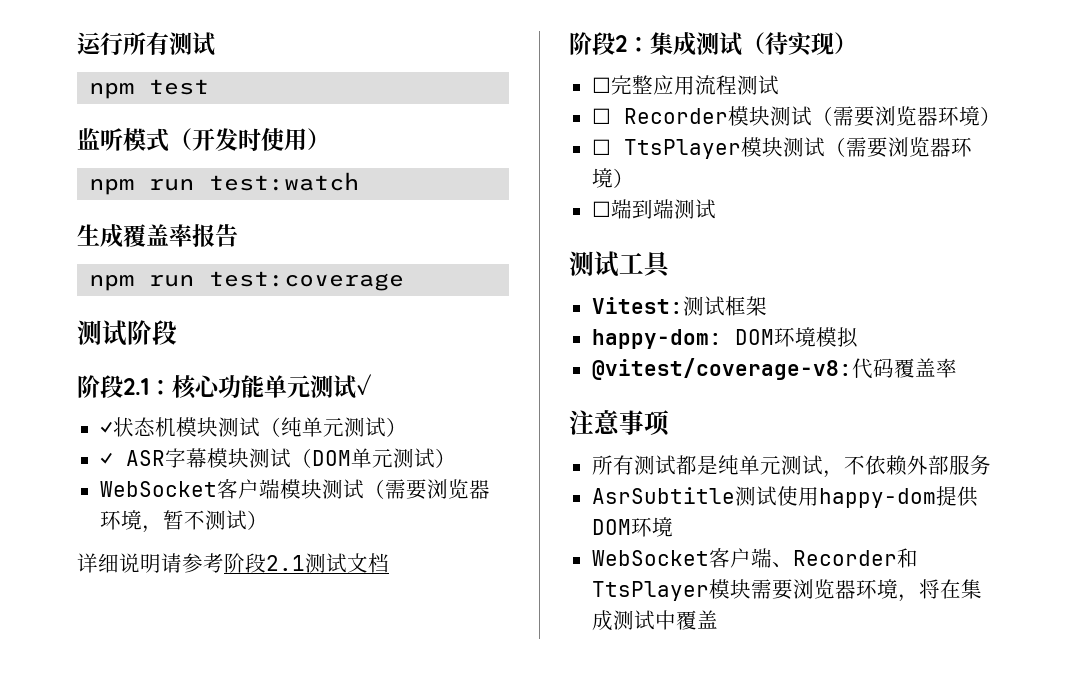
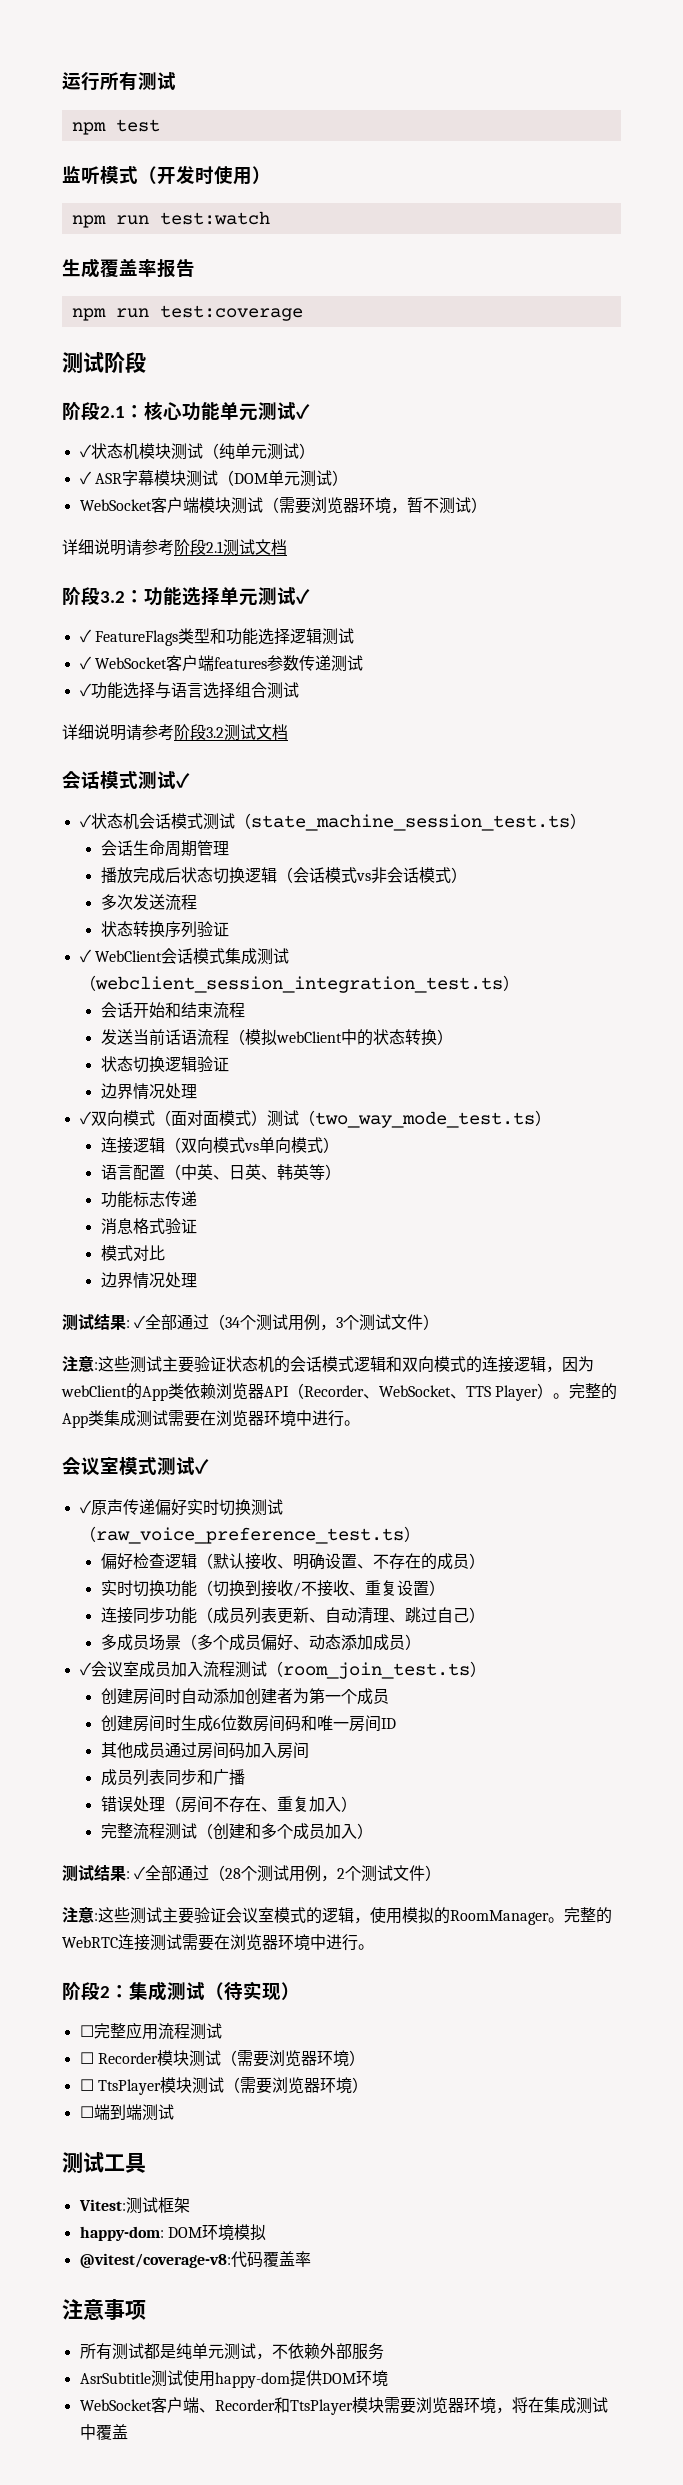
(389, 563) none -> [62,586,310,606] [79,628,354,646] [79,655,363,672] [79,682,299,699] [62,724,288,741] [62,771,190,789] [79,813,586,831] [100,840,229,857] [100,867,467,884] [100,894,197,911] [100,921,229,938] [79,948,289,965] [79,975,519,993] [100,1002,245,1019] [100,1029,453,1046] [100,1056,229,1073] [100,1083,197,1100] [79,1110,551,1128] [100,1137,339,1154] [100,1164,341,1181] [100,1191,197,1208] [100,1218,197,1235] [100,1245,165,1261] [100,1272,197,1289] [62,1314,440,1331] [62,1356,594,1373] [61,1383,618,1401] [62,1410,360,1428] [62,1457,209,1476] [79,1499,283,1516] [79,1526,420,1544] [100,1553,485,1570] [100,1580,445,1597] [100,1607,485,1624] [100,1634,421,1651] [79,1661,486,1679] [100,1688,389,1705] [100,1715,396,1732] [100,1742,309,1759] [100,1769,245,1786] [100,1796,357,1813] [100,1823,373,1840] [62,1865,442,1882] [62,1907,612,1925] [62,1934,374,1951] // 阶段3.2：功能选择单元测试✓ // ✓ FeatureFlags类型和功能选择逻辑测试 // ✓ WebSocket客户端features参数传递测试 // ✓功能选择与语言选择组合测试 // 详细说明请参考阶段3.2测试文档 // 会话模式测试✓ // ✓状态机会话模式测试（state_machine_session_test.ts） // 会话生命周期管理 // 播放完成后状态切换逻辑（会话模式vs非会话模式） // 多次发送流程 // 状态转换序列验证 // ✓ WebClient会话模式集成测试（webclient_session_integration_test.ts） // 会话开始和结束流程 // 发送当前话语流程（模拟webClient中的状态转换） // 状态切换逻辑验证 // 边界情况处理 // ✓双向模式（面对面模式）测试（two_way_mode_test.ts） // 连接逻辑（双向模式vs单向模式） // 语言配置（中英、日英、韩英等） // 功能标志传递 // 消息格式验证 // 模式对比 // 边界情况处理 // 测试结果: ✓全部通过（34个测试用例，3个测试文件） // 注意:这些测试主要验证状态机的会话模式逻辑和双向模式的连接逻辑，因为webClient的App类依赖浏览器API（Recorder、WebSocket、TTS Player）。完整的App类集成测试需要在浏览器环境中进行。 // 会议室模式测试✓ // ✓原声传递偏好实时切换测试（raw_voice_preference_test.ts） // 偏好检查逻辑（默认接收、明确设置、不存在的成员） // 实时切换功能（切换到接收/不接收、重复设置） // 连接同步功能（成员列表更新、自动清理、跳过自己） // 多成员场景（多个成员偏好、动态添加成员） // ✓会议室成员加入流程测试（room_join_test.ts） // 创建房间时自动添加创建者为第一个成员 // 创建房间时生成6位数房间码和唯一房间ID // 其他成员通过房间码加入房间 // 成员列表同步和广播 // 错误处理（房间不存在、重复加入） // 完整流程测试（创建和多个成员加入） // 测试结果: ✓全部通过（28个测试用例，2个测试文件） // 注意:这些测试主要验证会议室模式的逻辑，使用模拟的RoomManager。完整的WebRTC连接测试需要在浏览器环境中进行。

